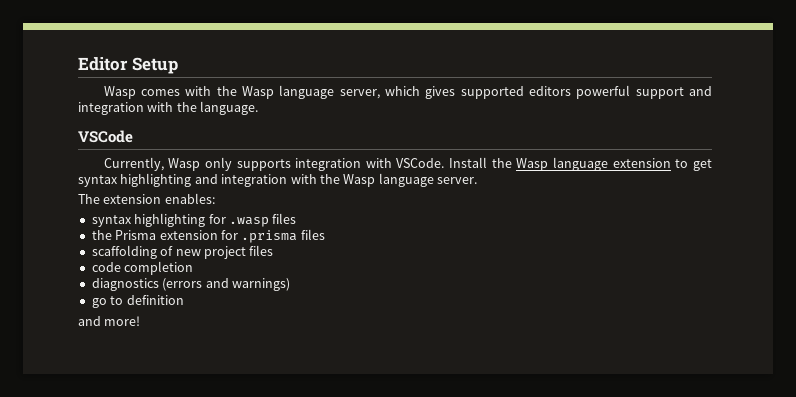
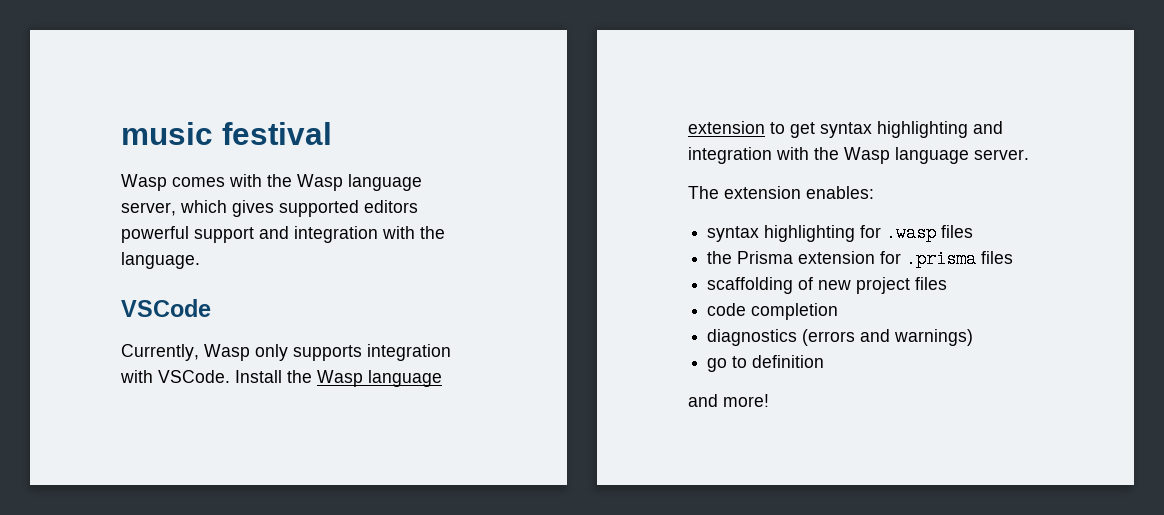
[78,57,178,74] Editor Setup -> [121,122,332,145] music festival

